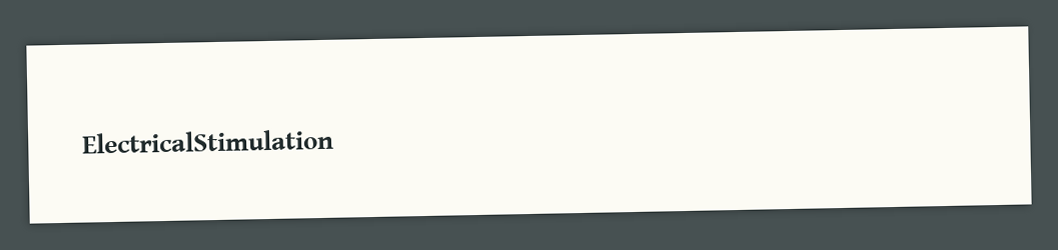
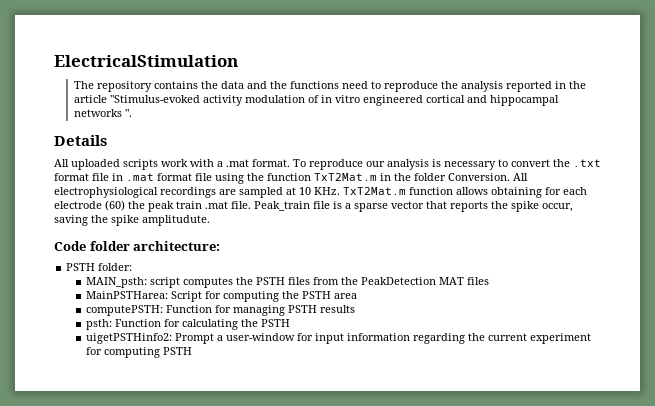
(334, 141) none -> [73,81,586,92] [73,95,559,106] [73,109,132,117] [54,135,107,146] [54,159,601,170] [54,173,528,184] [54,187,587,198] [54,200,573,212] [54,215,210,226] [54,241,221,251] [66,263,133,271] [86,277,490,288] [86,291,358,302] [86,305,356,316] [86,319,291,330] [86,333,592,344] [86,347,193,358] // The repository contains the data and the functions need to reproduce the analysis reported in the article "Stimulus-evoked activity modulation of in vitro engineered cortical and hippocampal networks ". // Details // All uploaded scripts work with a .mat format. To reproduce our analysis is necessary to convert the .txt format file in .mat format file using the function TxT2Mat.m in the folder Conversion. All electrophysiological recordings are sampled at 10 KHz. TxT2Mat.m function allows obtaining for each electrode (60) the peak train .mat file. Peak_train file is a sparse vector that reports the spike occur, saving the spike amplitudute. // Code folder architecture: // PSTH folder: // MAIN_psth: script computes the PSTH files from the PeakDetection MAT files // MainPSTHarea: Script for computing the PSTH area // computePSTH: Function for managing PSTH results // psth: Function for calculating the PSTH // uigetPSTHinfo2: Prompt a user-window for input information regarding the current experiment for computing PSTH

